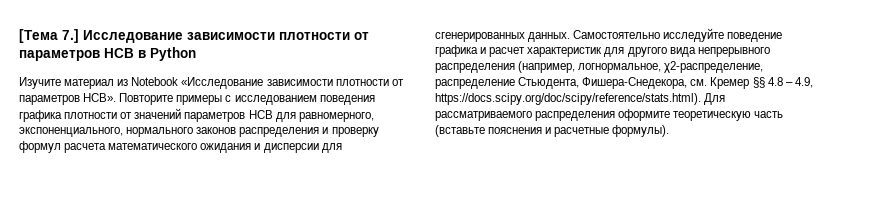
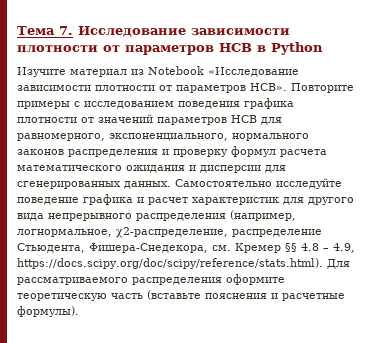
[19,29,79,43] [Тема 7.] -> [17,26,73,35] Тема 7.

